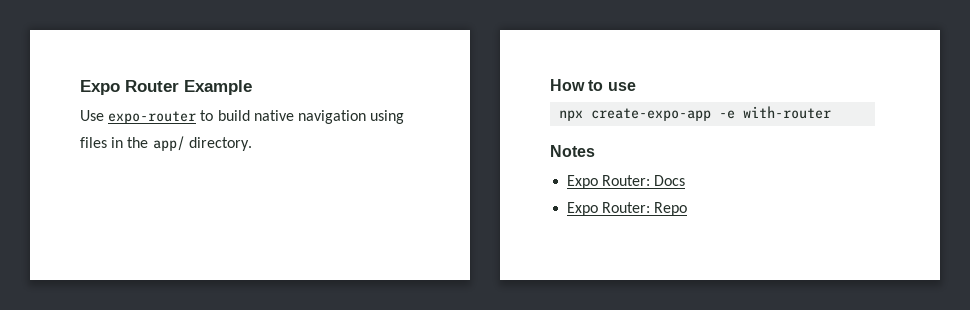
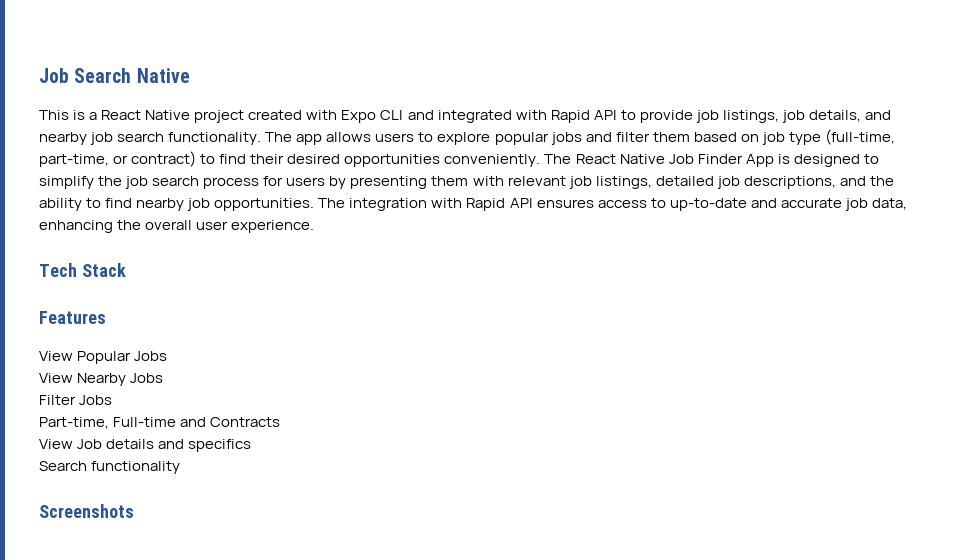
[80,80,252,95] [80,110,405,124] [80,136,252,151] [550,79,636,91] [559,106,832,121] [550,145,595,157] [567,175,686,189] [567,202,688,216] Expo Router Example // Use expo-router to build native navigation using files in the app/ directory. // How to use // npx create-expo-app -e with-router // Notes // Expo Router: Docs // Expo Router: Repo -> [39,68,190,83] [39,110,892,123] [39,129,895,145] [39,151,879,167] [39,176,894,189] [39,198,907,211] [39,220,315,233] [39,263,126,277] [39,311,106,324] [39,351,168,364] [39,373,164,386] [39,395,113,405] [39,417,281,429] [39,439,252,452] [39,461,181,474] [39,504,134,518] Job Search Native // This is a React Native project created with Expo CLI and integrated with Rapid API to provide job listings, job details, and nearby job search functionality. The app allows users to explore popular jobs and filter them based on job type (full-time, part-time, or contract) to find their desired opportunities conveniently. The React Native Job Finder App is designed to simplify the job search process for users by presenting them with relevant job listings, detailed job descriptions, and the ability to find nearby job opportunities. The integration with Rapid API ensures access to up-to-date and accurate job data, enhancing the overall user experience. // Tech Stack // Features // View Popular Jobs // View Nearby Jobs // Filter Jobs // Part-time, Full-time and Contracts // View Job details and specifics // Search functionality // Screenshots

